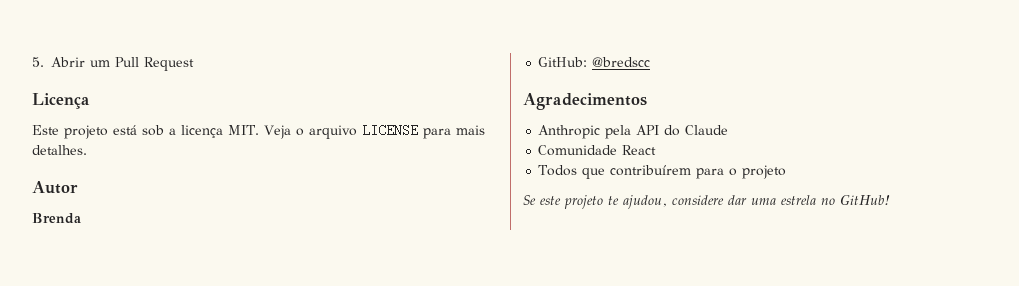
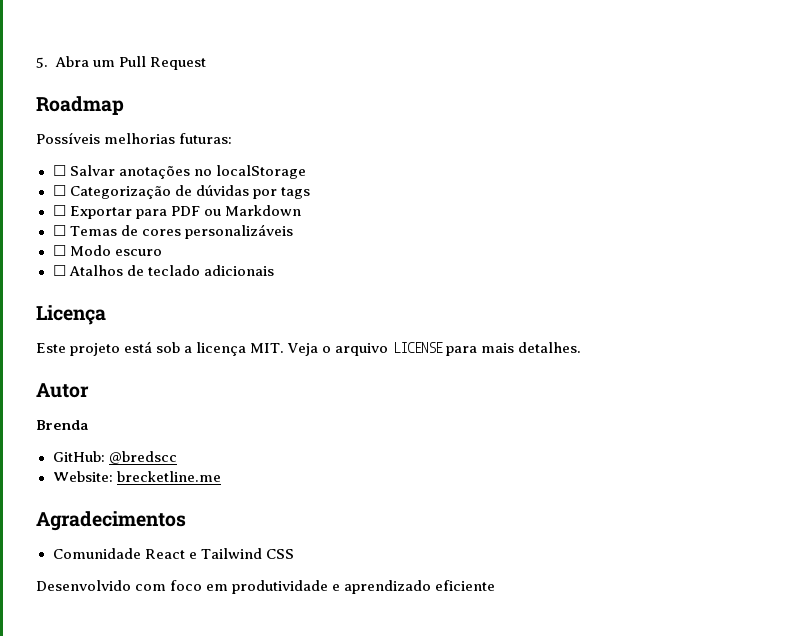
[51,57,85,67] Abrir -> [54,56,89,67] Abra
(194, 64) none -> [36,96,124,115] [36,132,233,144] [52,165,306,179] [52,185,310,199] [52,205,301,219] [52,224,293,239] [52,245,162,256] [52,265,274,276] // Roadmap // Possíveis melhorias futuras: // ☐ Salvar anotações no localStorage // ☐ Categorização de dúvidas por tags // ☐ Exportar para PDF ou Markdown // ☐ Temas de cores personalizáveis // ☐ Modo escuro // ☐ Atalhos de teclado adicionais
(651, 62) none -> [52,471,221,482] // Website: brecketline.me
[538,125,729,139] [538,145,657,156] [538,165,787,179] [523,195,890,209] Anthropic pela API do Claude // Comunidade React // Todos que contribuírem para o projeto // Se este projeto te ajudou, considere dar uma estrela no GitHub! -> [52,548,294,559] [36,580,496,594] Comunidade React e Tailwind CSS // Desenvolvido com foco em produtividade e aprendizado eficiente

